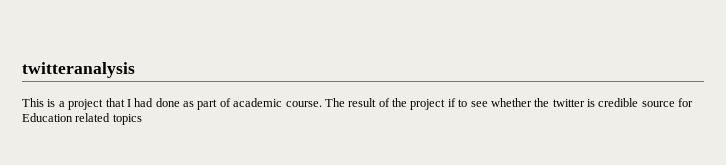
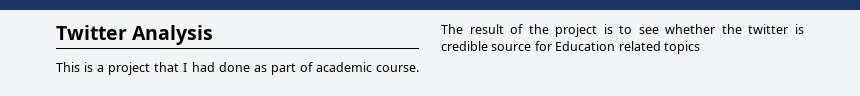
[22,62,135,78] twitteranalysis -> [56,25,214,45] Twitter Analysis
[447,98,456,107] if -> [603,24,613,34] is

